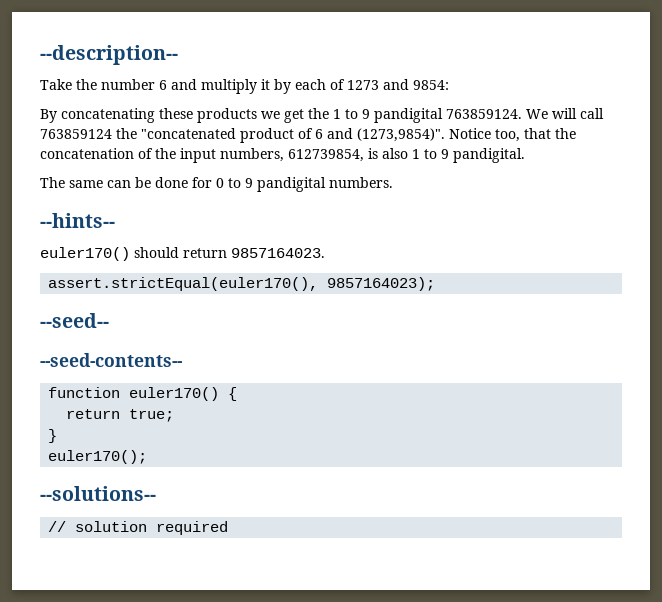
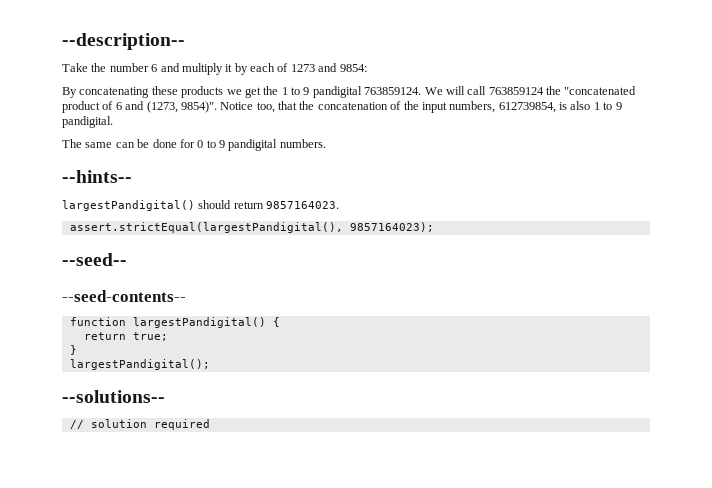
[357,128,445,142] (1273,9854)". -> [146,101,217,113] (1273, 9854)".
[40,247,130,261] euler170() -> [62,200,195,211] largestPandigital()
[48,277,319,291] assert.strictEqual(euler170(), -> [69,222,343,233] assert.strictEqual(largestPandigital(),
[129,387,220,401] euler170() -> [132,317,266,328] largestPandigital()
[48,450,148,464] euler170(); -> [69,359,210,370] largestPandigital();

